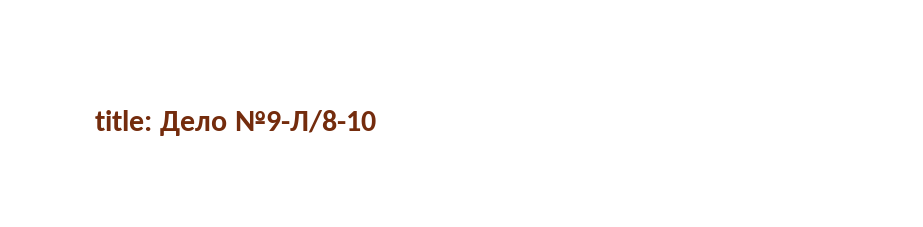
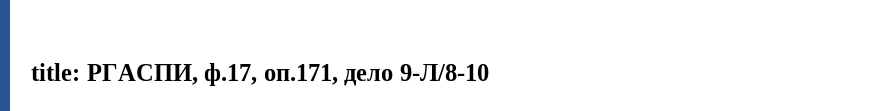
[159,110,376,136] Дело №9-Л/8-10 -> [86,63,490,86] РГАСПИ, ф.17, оп.171, дело 9-Л/8-10

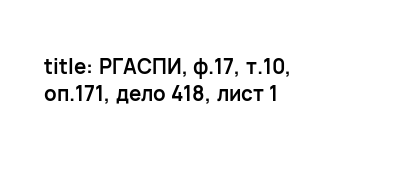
(258, 74) none -> [245,58,291,77] т.10,
[400,64,490,81] 9-Л/8-10 -> [171,85,279,104] 418, лист 1

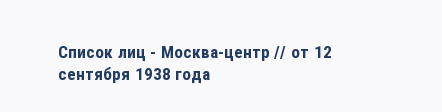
[44,58,291,79] [44,85,279,104] title: РГАСПИ, ф.17, т.10, оп.171, дело 418, лист 1 -> [58,46,332,62] [58,67,211,84] Список лиц - Москва-центр // от 12 сентября 1938 года

